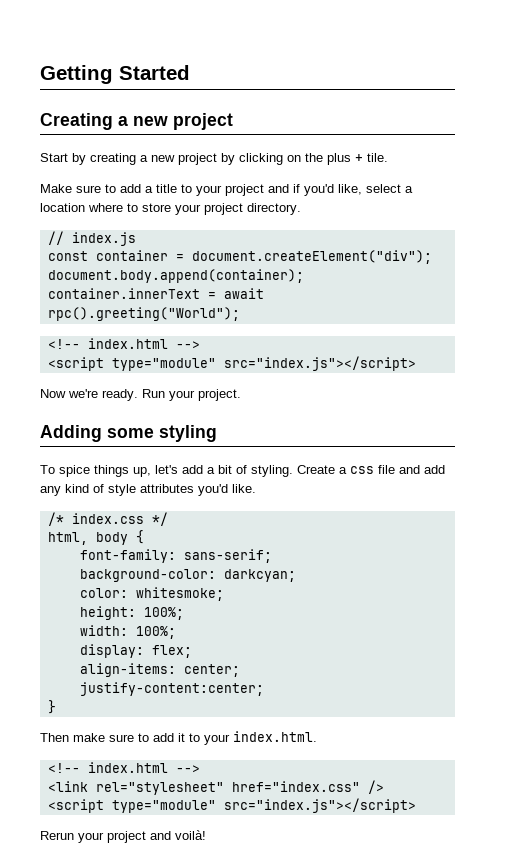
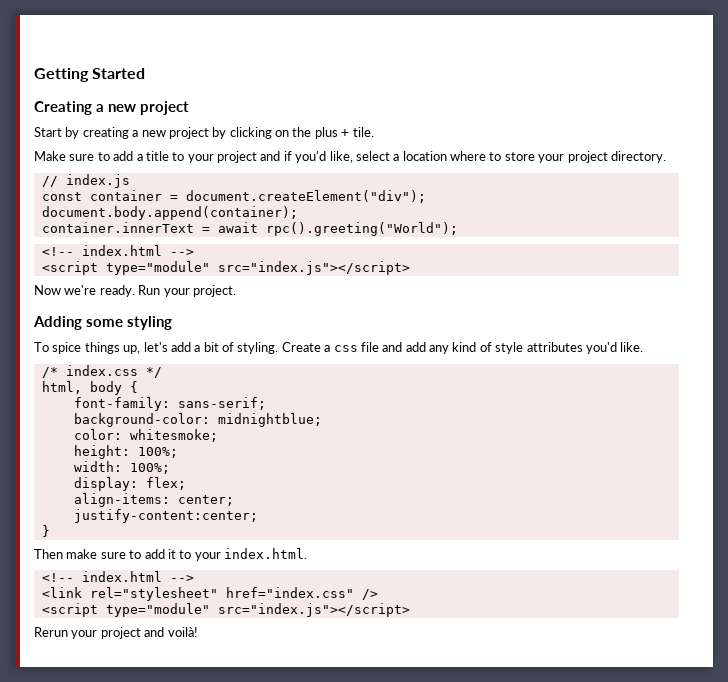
[223,569,296,582] darkcyan; -> [217,413,322,427] midnightblue;

